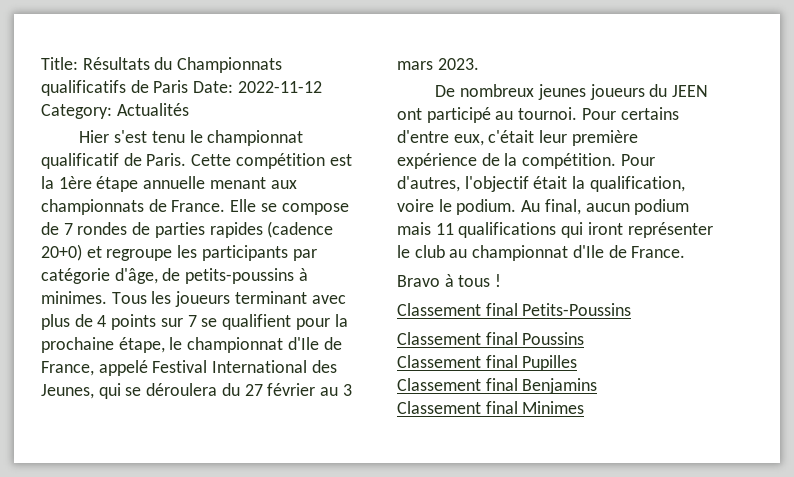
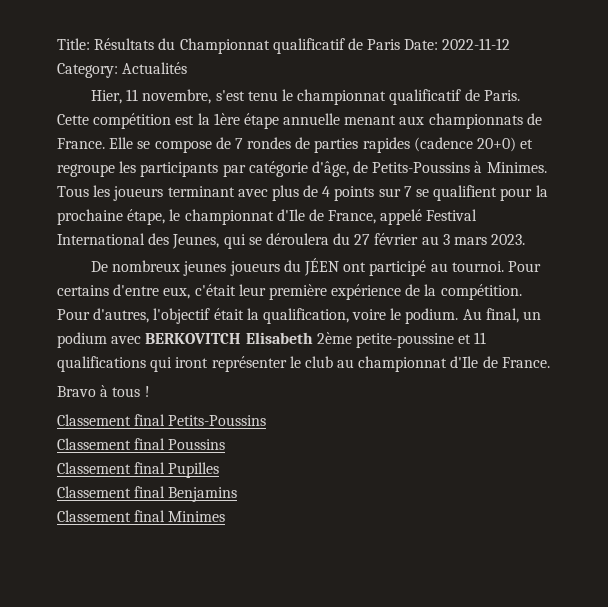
[177,57,283,73] [41,80,126,96] Championnats qualificatifs -> [179,38,345,54] Championnat qualificatif
[79,130,110,143] Hier -> [91,89,212,104] Hier, 11 novembre,
[185,268,308,284] [41,291,107,304] petits-poussins à minimes. -> [372,161,547,173] Petits-Poussins à Minimes.
[672,85,709,97] JEEN -> [303,258,339,276] JÉEN
[585,199,690,215] [397,222,431,235] aucun podium mais -> [523,311,542,320] [57,332,472,348] un podium avec BERKOVITCH Elisabeth 2ème petite-poussine et

